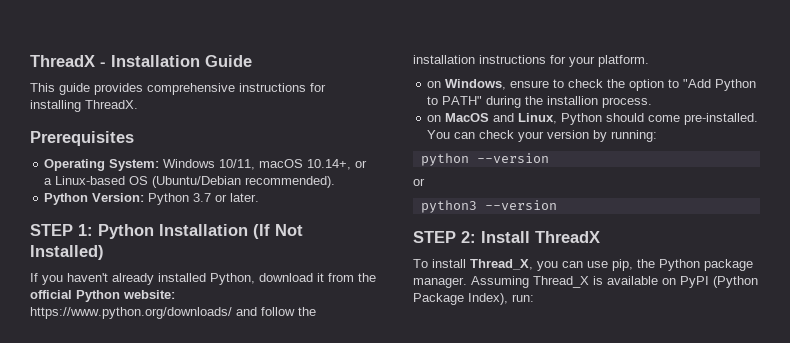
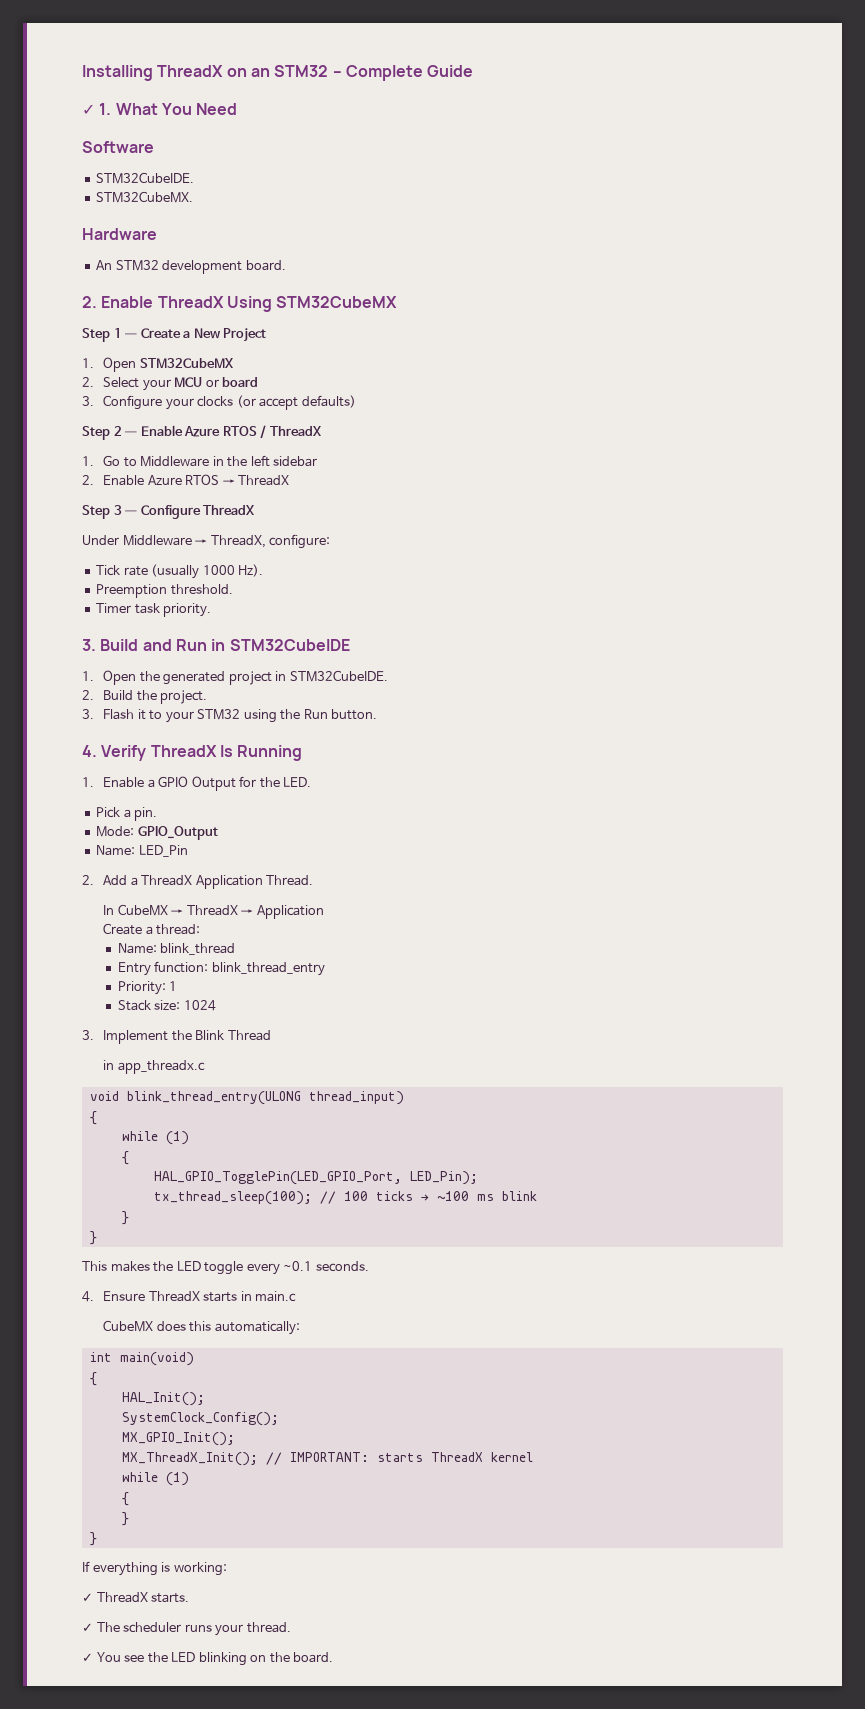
[30,55,252,67] [30,83,326,95] [30,100,138,112] [30,131,134,146] [44,159,368,171] [44,176,336,188] [44,193,260,205] [30,224,303,239] [30,245,104,260] [30,273,376,285] [30,290,175,302] [30,307,316,319] [413,55,649,67] [427,79,757,91] [427,96,653,108] [427,113,759,125] [427,130,658,142] [420,153,549,166] [413,178,425,186] [420,200,557,213] [413,231,600,243] [413,259,753,271] [413,276,758,288] [413,293,534,305] ThreadX - Installation Guide // This guide provides comprehensive instructions for installing ThreadX. // Prerequisites // Operating System: Windows 10/11, macOS 10.14+, or a Linux-based OS (Ubuntu/Debian recommended). // Python Version: Python 3.7 or later. // STEP 1: Python Installation (If Not Installed) // If you haven't already installed Python, download it from the official Python website: https://www.python.org/downloads/ and follow the installation instructions for your platform. // on Windows, ensure to check the option to "Add Python to PATH" during the installion process. // on MacOS and Linux, Python should come pre-installed. You can check your version by running: // python --version // or // python3 --version // STEP 2: Install ThreadX // To install Thread_X, you can use pip, the Python package manager. Assuming Thread_X is available on PyPI (Python Package Index), run: -> [82,65,474,81] [82,103,238,115] [82,141,154,153] [96,172,195,184] [96,191,194,203] [82,228,157,240] [96,260,286,274] [82,296,398,312] [82,328,267,342] [82,357,234,372] [82,377,259,391] [82,395,356,410] [82,425,322,440] [82,455,318,467] [82,474,290,486] [82,505,256,519] [82,534,331,549] [96,564,264,579] [96,584,233,598] [96,603,212,617] [82,639,350,651] [82,670,388,685] [82,690,208,704] [82,709,378,723] [82,745,303,761] [82,776,312,791] [96,807,158,821] [96,826,218,840] [96,845,188,857] [82,875,314,889] [103,904,324,919] [103,923,201,935] [117,943,236,955] [117,961,325,976] [117,981,178,995] [117,1000,216,1011] [82,1030,271,1044] [103,1060,205,1074] [89,1091,404,1105] [89,1111,97,1125] [121,1131,189,1145] [121,1151,129,1165] [153,1171,478,1185] [153,1191,537,1205] [121,1211,129,1225] [89,1231,97,1245] [82,1261,369,1275] [82,1291,297,1302] [103,1320,300,1335] [89,1352,194,1366] [89,1372,97,1386] [121,1392,205,1406] [121,1412,279,1426] [121,1432,235,1446] [121,1452,533,1466] [121,1472,189,1486] [121,1492,129,1506] [121,1512,129,1526] [89,1532,97,1546] [82,1561,227,1576] [82,1592,190,1603] [82,1622,291,1636] [82,1652,334,1666] Installing ThreadX on an STM32 – Complete Guide // ✓ 1. What You Need // Software // STM32CubeIDE. // STM32CubeMX. // Hardware // An STM32 development board. // 2. Enable ThreadX Using STM32CubeMX // Step 1 — Create a New Project // 1. Open STM32CubeMX // 2. Select your MCU or board // 3. Configure your clocks (or accept defaults) // Step 2 — Enable Azure RTOS / ThreadX // 1. Go to Middleware in the left sidebar // 2. Enable Azure RTOS → ThreadX // Step 3 — Configure ThreadX // Under Middleware → ThreadX, configure: // Tick rate (usually 1000 Hz). // Preemption threshold. // Timer task priority. // 3. Build and Run in STM32CubeIDE // 1. Open the generated project in STM32CubeIDE. // 2. Build the project. // 3. Flash it to your STM32 using the Run button. // 4. Verify ThreadX Is Running // 1. Enable a GPIO Output for the LED. // Pick a pin. // Mode: GPIO_Output // Name: LED_Pin // 2. Add a ThreadX Application Thread. // In CubeMX → ThreadX → Application // Create a thread: // Name: blink_thread // Entry function: blink_thread_entry // Priority: 1 // Stack size: 1024 // 3. Implement the Blink Thread // in app_threadx.c // void blink_thread_entry(ULONG thread_input) // { // while (1) // { // HAL_GPIO_TogglePin(LED_GPIO_Port, LED_Pin); // tx_thread_sleep(100); // 100 ticks → ~100 ms blink // } // } // This makes the LED toggle every ~0.1 seconds. // 4. Ensure ThreadX starts in main.c // CubeMX does this automatically: // int main(void) // { // HAL_Init(); // SystemClock_Config(); // MX_GPIO_Init(); // MX_ThreadX_Init(); // IMPORTANT: starts ThreadX kernel // while (1) // { // } // } // If everything is working: // ✓ ThreadX starts. // ✓ The scheduler runs your thread. // ✓ You see the LED blinking on the board.

